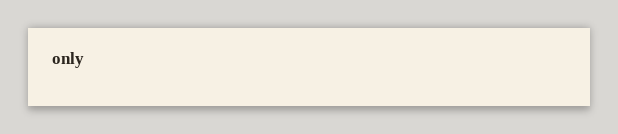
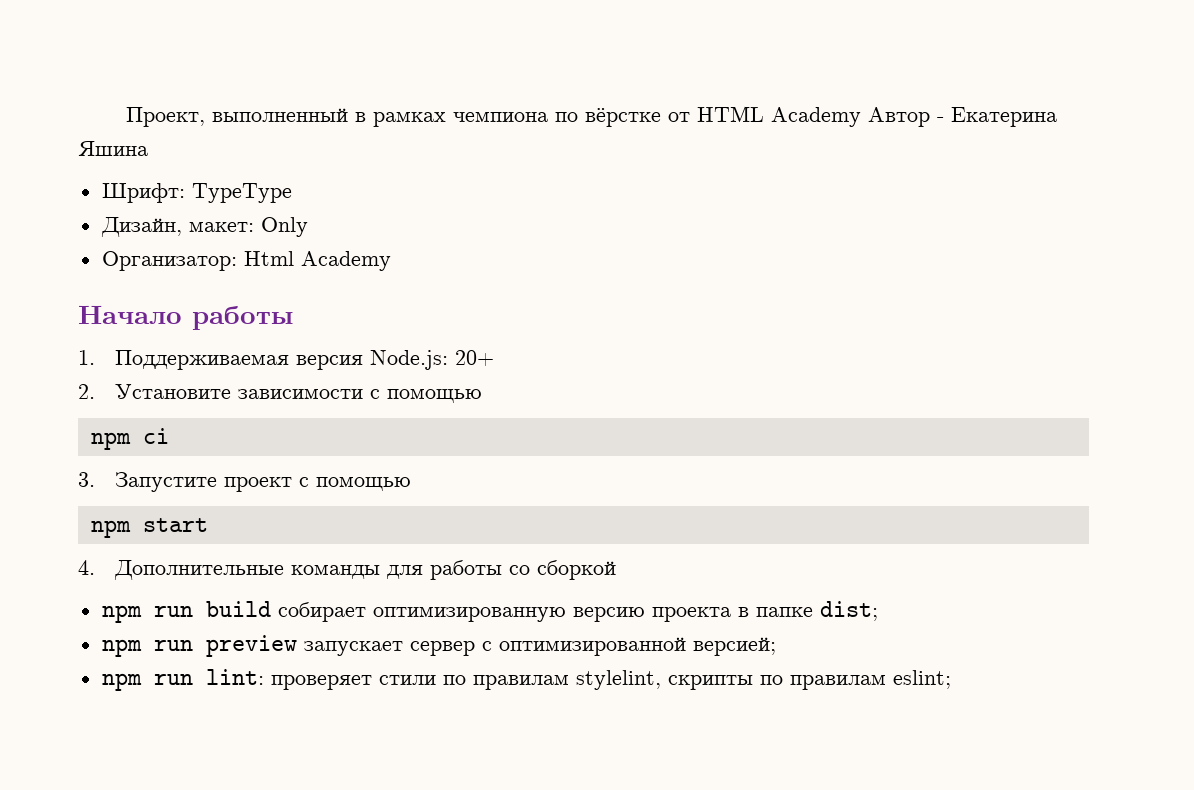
[52,52,84,68] only -> [125,106,1057,127] [78,141,148,156] [101,183,292,203] [100,217,308,237] [101,251,391,271] [78,305,293,330] [78,350,495,370] [78,384,483,403] [90,428,169,450] [78,472,412,492] [90,518,208,538] [78,560,617,580] [101,601,878,623] [101,635,776,657] [101,669,951,691] Проект, выполненный в рамках чемпиона по вёрстке от HTML Academy Автор - Екатерина Яшина // Шрифт: TypeType // Дизайн, макет: Only // Организатор: Html Academy // Начало работы // 1. Поддерживаемая версия Node.js: 20+ // 2. Установите зависимости с помощью // npm ci // 3. Запустите проект с помощью // npm start // 4. Дополнительные команды для работы со сборкой // npm run build собирает оптимизированную версию проекта в папке dist; // npm run preview запускает сервер с оптимизированной версией; // npm run lint: проверяет стили по правилам stylelint, скрипты по правилам eslint;

